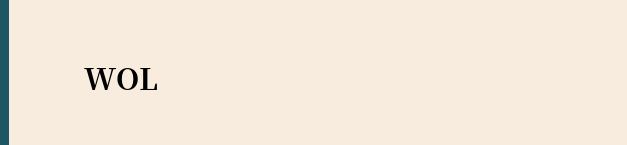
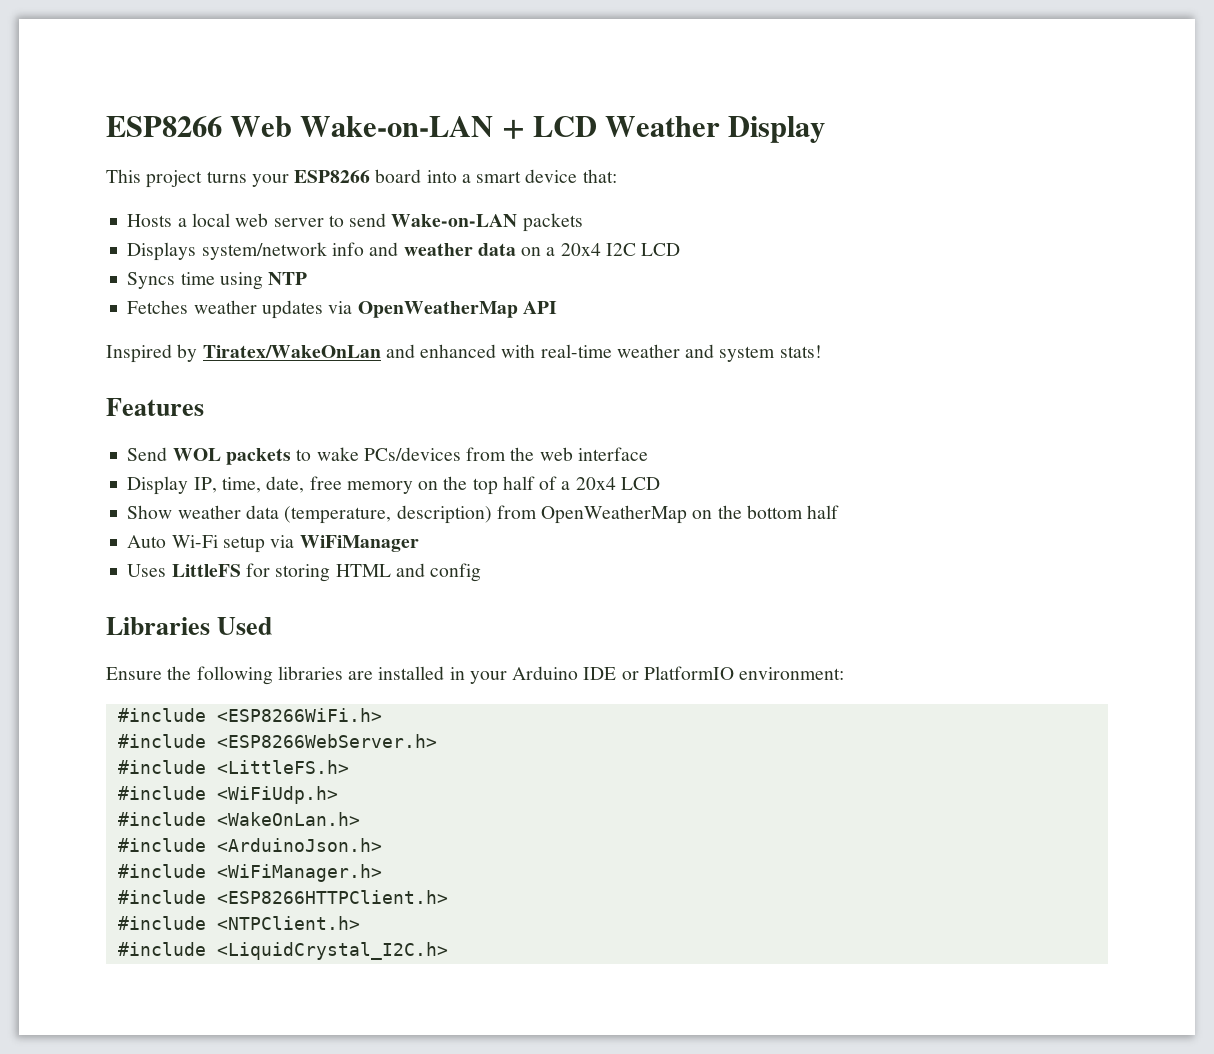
[84,68,158,90] WOL -> [106,116,826,143] [106,169,617,188] [127,213,583,232] [127,242,681,261] [127,272,308,290] [127,300,557,319] [106,344,822,363] [106,398,204,416] [127,447,648,465] [127,476,660,495] [127,505,840,524] [127,535,419,553] [127,563,482,582] [106,617,273,635] [106,666,845,685] [117,708,382,722] [117,734,437,748] [117,760,349,774] [117,786,338,804] [117,812,360,826] [117,838,382,852] [117,864,382,882] [117,890,448,904] [117,916,360,930] [117,942,448,960] ESP8266 Web Wake-on-LAN + LCD Weather Display // This project turns your ESP8266 board into a smart device that: // Hosts a local web server to send Wake-on-LAN packets // Displays system/network info and weather data on a 20x4 I2C LCD // Syncs time using NTP // Fetches weather updates via OpenWeatherMap API // Inspired by Tiratex/WakeOnLan and enhanced with real-time weather and system stats! // Features // Send WOL packets to wake PCs/devices from the web interface // Display IP, time, date, free memory on the top half of a 20x4 LCD // Show weather data (temperature, description) from OpenWeatherMap on the bottom half // Auto Wi-Fi setup via WiFiManager // Uses LittleFS for storing HTML and config // Libraries Used // Ensure the following libraries are installed in your Arduino IDE or PlatformIO environment: // #include <ESP8266WiFi.h> // #include <ESP8266WebServer.h> // #include <LittleFS.h> // #include <WiFiUdp.h> // #include <WakeOnLan.h> // #include <ArduinoJson.h> // #include <WiFiManager.h> // #include <ESP8266HTTPClient.h> // #include <NTPClient.h> // #include <LiquidCrystal_I2C.h>

